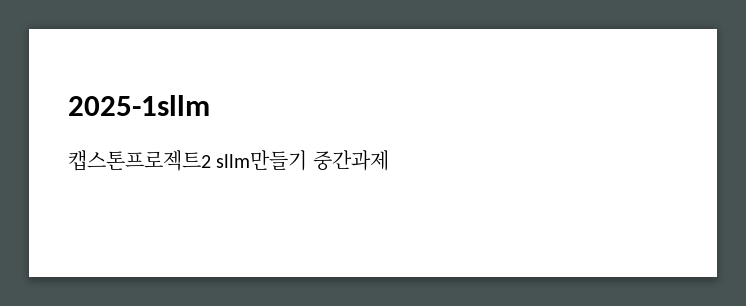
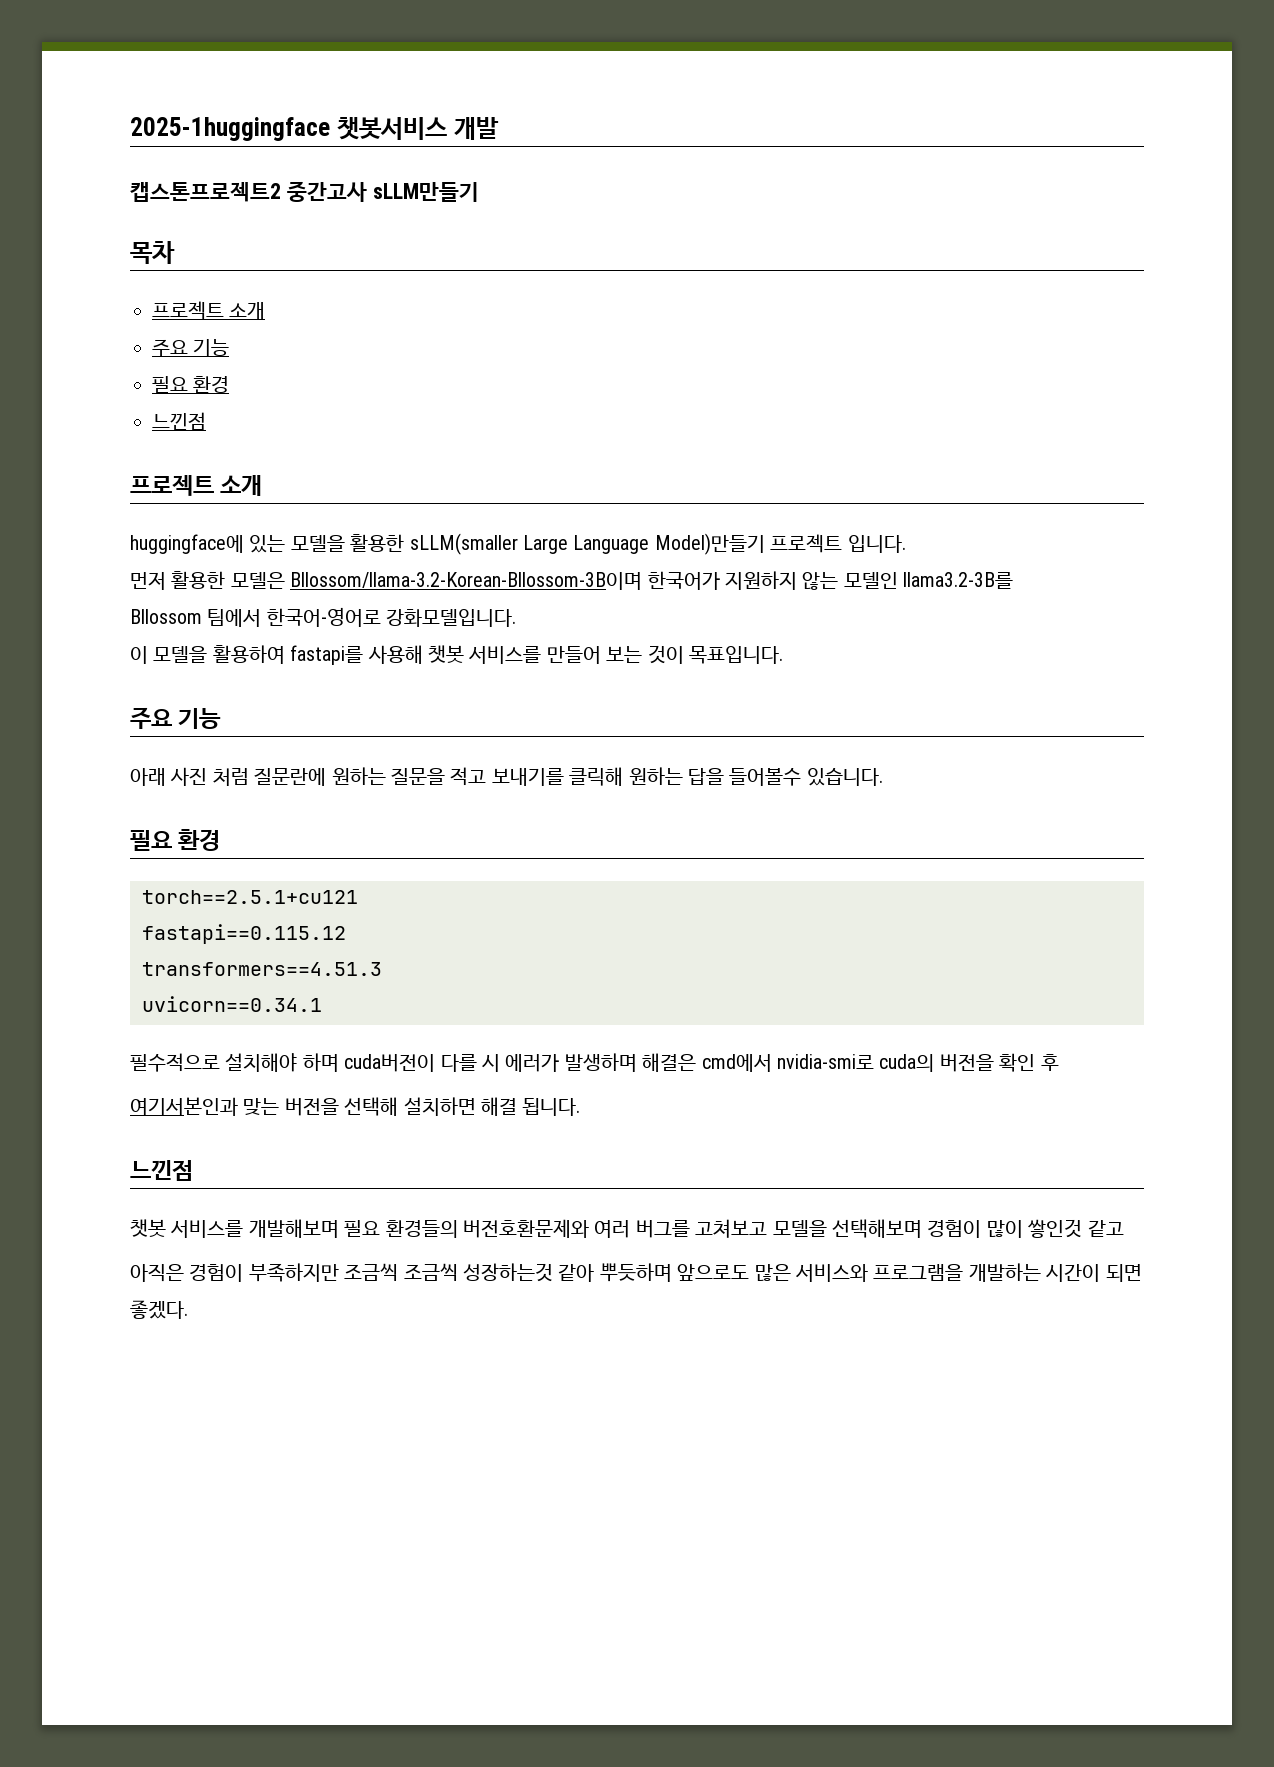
[68,95,210,116] [68,150,389,171] 2025-1sllm // 캡스톤프로젝트2 sllm만들기 중간과제 -> [130,117,499,141] [130,181,479,202] [130,241,175,264] [152,301,266,320] [152,339,230,357] [152,376,230,393] [152,412,206,430] [130,475,263,496] [130,533,906,555] [130,571,1014,590] [130,607,517,627] [130,645,783,665] [130,707,222,729] [130,767,883,786] [130,829,221,851] [142,890,358,904] [142,924,346,944] [142,962,382,976] [142,996,322,1012] [130,1053,1059,1072] [130,1097,581,1116] [130,1160,193,1181] [130,1219,1124,1238] [130,1263,1142,1282] [130,1300,188,1319] 2025-1huggingface 챗봇서비스 개발 // 캡스톤프로젝트2 중간고사 sLLM만들기 // 목차 // 프로젝트 소개 // 주요 기능 // 필요 환경 // 느낀점 // 프로젝트 소개 // huggingface에 있는 모델을 활용한 sLLM(smaller Large Language Model)만들기 프로젝트 입니다. // 먼저 활용한 모델은 Bllossom/llama-3.2-Korean-Bllossom-3B이며 한국어가 지원하지 않는 모델인 llama3.2-3B를 // Bllossom 팀에서 한국어-영어로 강화모델입니다. // 이 모델을 활용하여 fastapi를 사용해 챗봇 서비스를 만들어 보는 것이 목표입니다. // 주요 기능 // 아래 사진 처럼 질문란에 원하는 질문을 적고 보내기를 클릭해 원하는 답을 들어볼수 있습니다. // 필요 환경 // torch==2.5.1+cu121 // fastapi==0.115.12 // transformers==4.51.3 // uvicorn==0.34.1 // 필수적으로 설치해야 하며 cuda버전이 다를 시 에러가 발생하며 해결은 cmd에서 nvidia-smi로 cuda의 버전을 확인 후 // 여기서본인과 맞는 버전을 선택해 설치하면 해결 됩니다. // 느낀점 // 챗봇 서비스를 개발해보며 필요 환경들의 버전호환문제와 여러 버그를 고쳐보고 모델을 선택해보며 경험이 많이 쌓인것 같고 // 아직은 경험이 부족하지만 조금씩 조금씩 성장하는것 같아 뿌듯하며 앞으로도 많은 서비스와 프로그램을 개발하는 시간이 되면 좋겠다.

